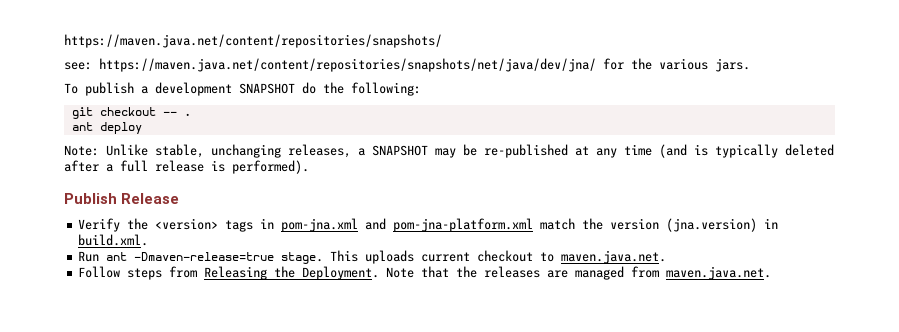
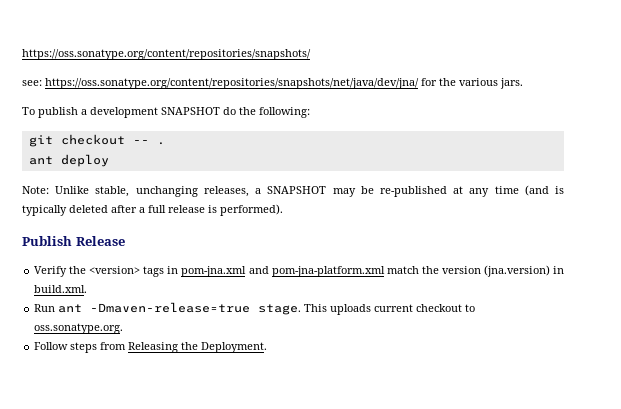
[64,34,442,48] https://maven.java.net/content/repositories/snapshots/ -> [22,49,311,60] https://oss.sonatype.org/content/repositories/snapshots/
[99,58,596,72] https://maven.java.net/content/repositories/snapshots/net/java/dev/jna/ -> [45,78,419,89] https://oss.sonatype.org/content/repositories/snapshots/net/java/dev/jna/
[561,250,667,264] maven.java.net. -> [34,323,124,334] oss.sonatype.org.
[386,266,772,280] Note that the releases are managed from maven.java.net. -> (268, 347) none

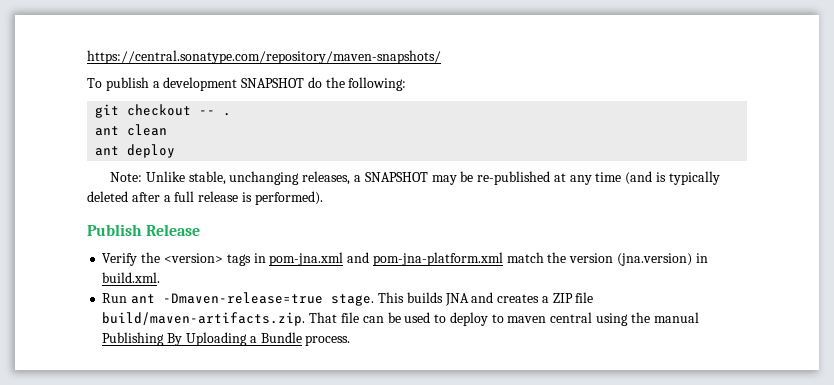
[22,49,311,60] [22,78,523,89] https://oss.sonatype.org/content/repositories/snapshots/ // see: https://oss.sonatype.org/content/repositories/snapshots/net/java/dev/jna/ for the various jars. -> [87,50,441,64] https://central.sonatype.com/repository/maven-snapshots/
(165, 143) none -> [95,124,168,136] // ant clean
[330,304,476,315] [34,323,124,334] [34,342,268,353] uploads current checkout to oss.sonatype.org. // Follow steps from Releasing the Deployment. -> [406,292,594,306] [102,312,699,326] [102,332,351,346] builds JNA and creates a ZIP file build/maven-artifacts.zip. That file can be used to deploy to maven central using the manual Publishing By Uploading a Bundle process.

